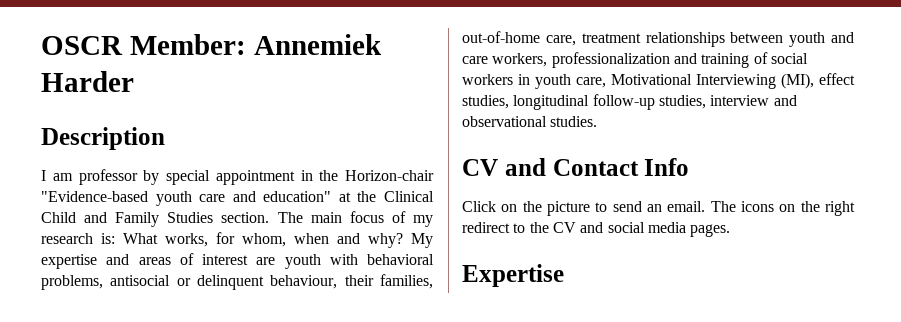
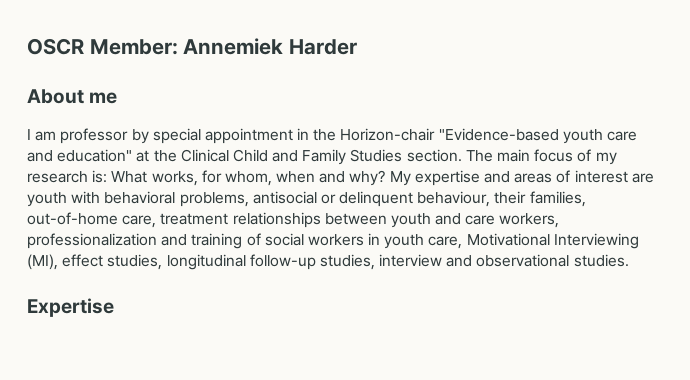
[41,127,165,150] Description -> [27,89,118,104] About me
[462,158,690,176] [462,201,855,216] [462,222,731,237] // CV and Contact Info // Click on the picture to send an email. The icons on the right redirect to the CV and social media pages. -> (629, 260) none

